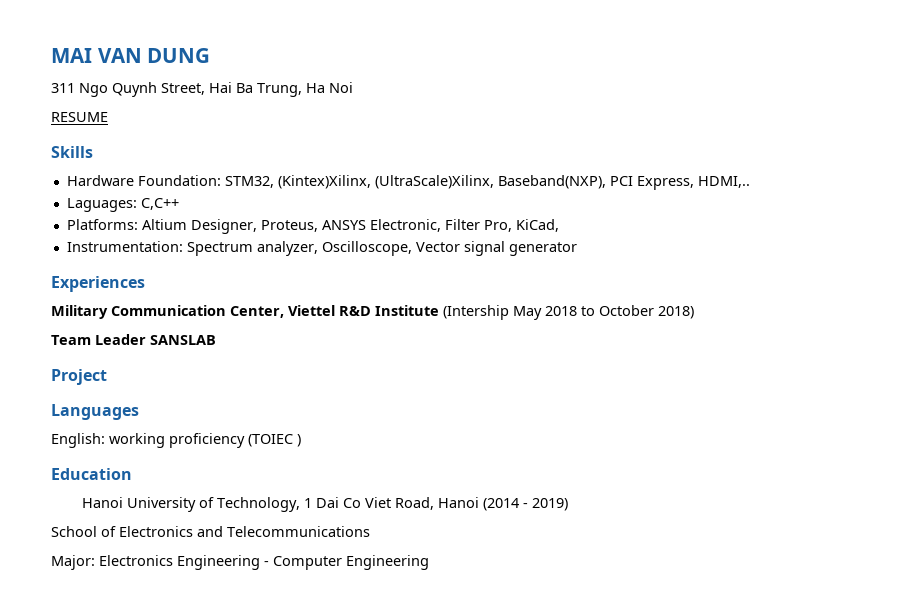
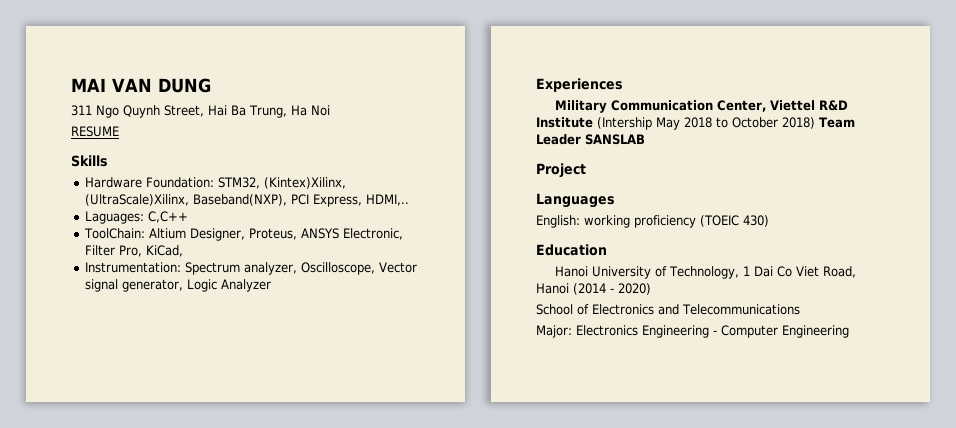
[66,219,138,230] Platforms: -> [83,228,145,239] ToolChain:
[508,242,577,256] generator -> [121,279,271,292] generator, Logic Analyzer
(694, 312) // -> (815, 123) none
[248,434,301,447] (TOIEC ) -> [700,215,769,227] (TOEIC 430)
[532,498,569,511] 2019) -> [618,283,651,295] 2020)

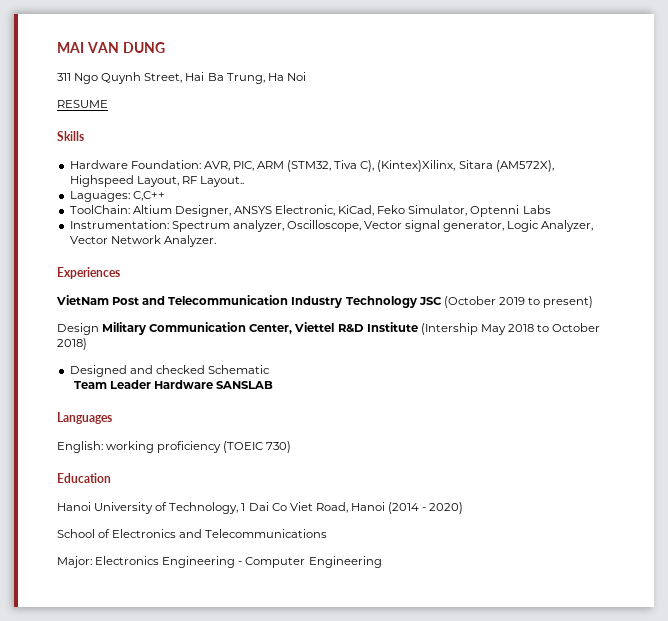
[217,177,346,189] [84,194,409,207] STM32, (Kintex)Xilinx, (UltraScale)Xilinx, Baseband(NXP), PCI Express, HDMI,.. -> [203,160,554,172] [69,175,244,187] AVR, PIC, ARM (STM32, Tiva C), (Kintex)Xilinx, Sitara (AM572X), Highspeed Layout, RF Layout..
[248,228,297,240] Proteus, -> (231, 211) none
[84,245,142,257] Filter Pro, -> (336, 210) none
(183, 251) none -> [377,205,551,217] Feko Simulator, Optenni Labs
[220,279,271,292] [536,78,623,92] Analyzer // Experiences // -> [541,220,594,232] [69,235,216,247] [57,267,120,279] [56,295,594,308] [57,323,99,335] Analyzer, Vector Network Analyzer. // Experiences // VietNam Post and Telecommunication Industry Technology JSC (October 2019 to present) // Design
(815, 123) none -> [69,365,270,377] // Designed and checked Schematic //
(581, 139) none -> [153,380,213,389] Hardware
[536,163,586,178] // Project -> (274, 385) none
[743,215,769,227] 430) -> [266,441,292,453] 730)

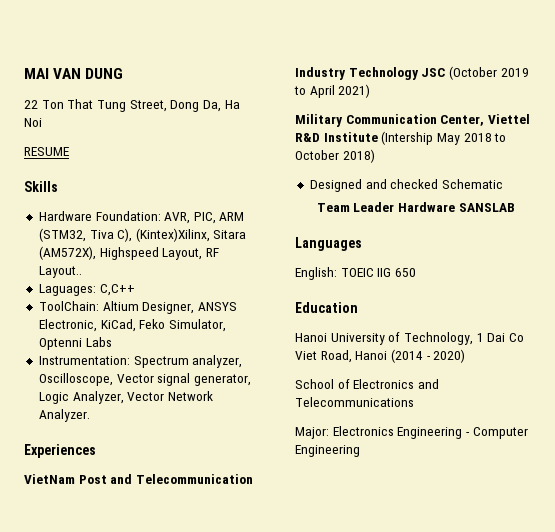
[57,72,265,84] 311 Ngo Quynh Street, Hai Ba Trung, -> [24,99,221,112] 22 Ton That Tung Street, Dong Da,
[543,296,594,308] [57,323,99,335] present) // Design -> [309,84,371,98] April 2021) //
[106,441,292,453] working proficiency (TOEIC 730) -> [340,268,416,277] TOEIC IIG 650

